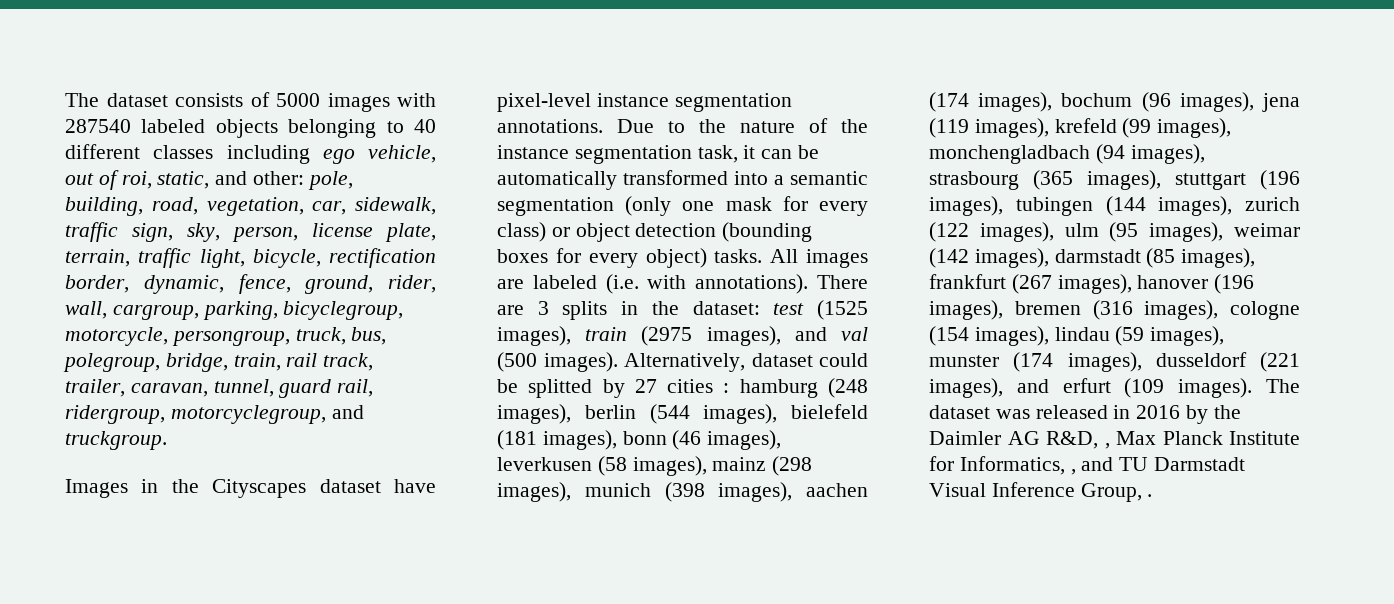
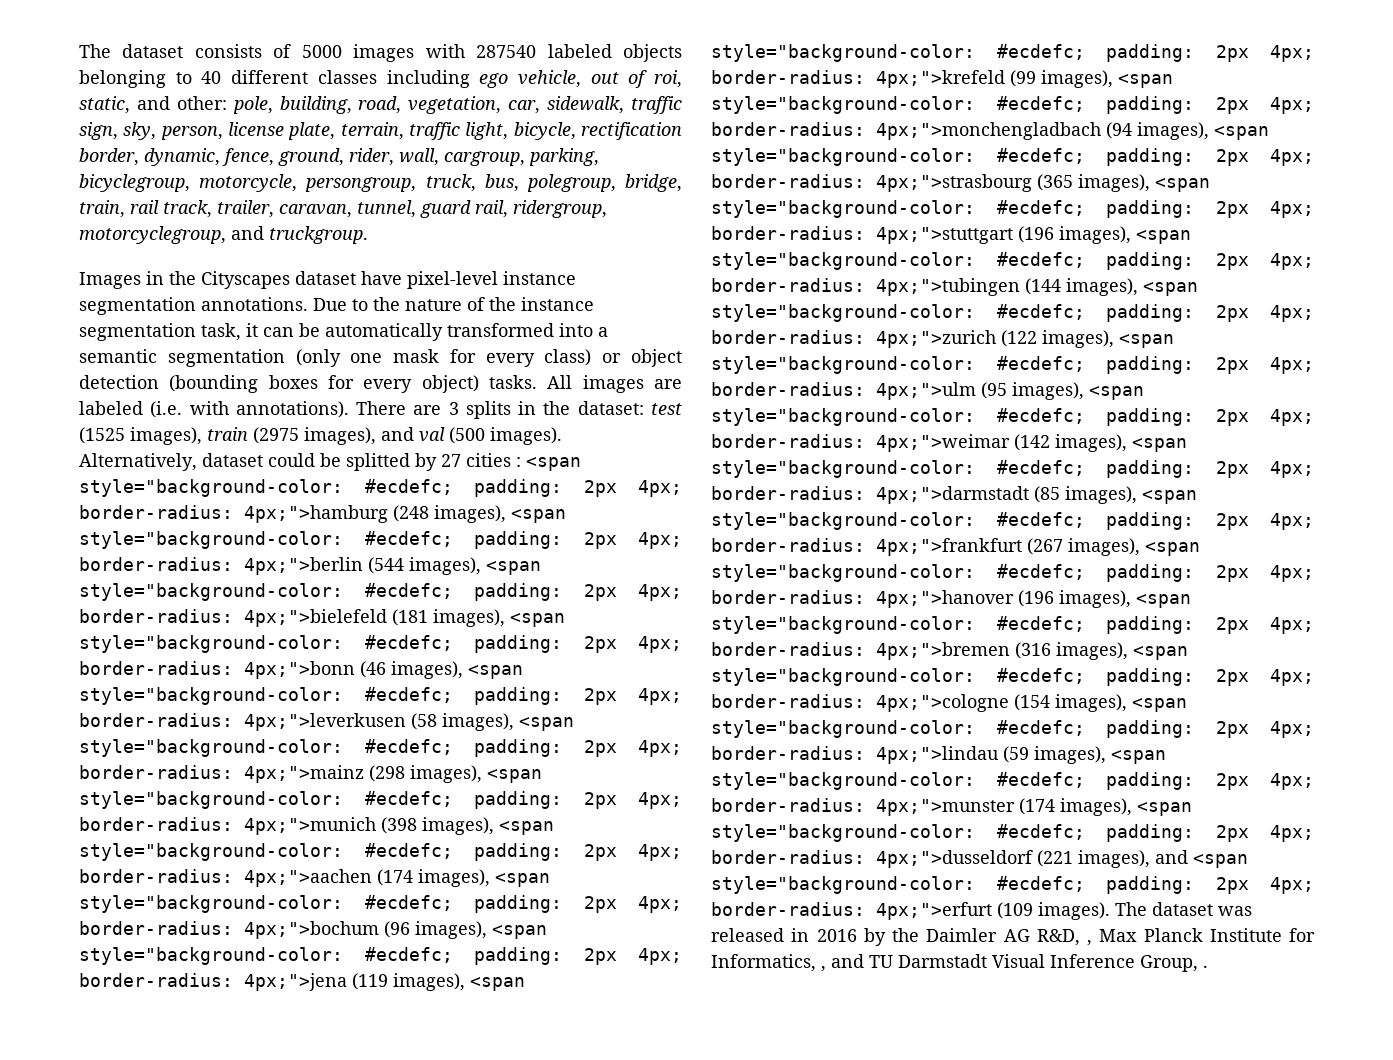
[739,378,868,398] [497,404,868,424] [497,430,782,450] [497,456,813,476] [497,482,868,502] [929,92,1300,112] [929,118,1232,138] [929,144,1205,164] [929,170,1300,190] [929,196,1300,216] [929,222,1300,242] [929,248,1256,268] [929,274,1255,294] [929,300,1300,320] [929,326,1225,346] [929,352,1300,372] [929,378,1111,398] hamburg (248 images), berlin (544 images), bielefeld (181 images), bonn (46 images), leverkusen (58 images), mainz (298 images), munich (398 images), aachen (174 images), bochum (96 images), jena (119 images), krefeld (99 images), monchengladbach (94 images), strasbourg (365 images), stuttgart (196 images), tubingen (144 images), zurich (122 images), ulm (95 images), weimar (142 images), darmstadt (85 images), frankfurt (267 images), hanover (196 images), bremen (316 images), cologne (154 images), lindau (59 images), munster (174 images), dusseldorf (221 images), and erfurt -> [526,457,581,471] [79,479,682,497] [79,505,566,523] [79,531,682,549] [79,557,541,575] [79,583,682,601] [79,609,565,627] [79,635,682,653] [79,661,523,679] [79,687,682,705] [79,713,574,731] [79,739,682,757] [79,765,542,783] [79,791,682,809] [79,817,554,835] [79,843,682,861] [79,869,550,887] [79,895,682,913] [79,921,547,939] [79,947,682,965] [79,973,525,991] [711,44,1314,62] [711,70,1173,88] [711,96,1314,114] [711,122,1269,140] [711,148,1314,166] [711,174,1210,192] [711,200,1314,218] [711,226,1191,244] [711,252,1314,270] [711,278,1198,296] [711,304,1314,322] [711,330,1174,348] [711,356,1314,374] [711,382,1144,400] [711,408,1314,426] [711,434,1187,452] [711,460,1314,478] [711,486,1197,504] [711,512,1314,530] [711,538,1200,556] [711,564,1314,582] [711,590,1191,608] [711,616,1314,634] [711,642,1188,660] [711,668,1314,686] [711,694,1187,712] [711,720,1314,738] [711,746,1166,764] [711,772,1314,790] [711,798,1192,816] [711,824,1314,842] [711,850,1248,868] [711,876,1314,894] [711,902,992,920] <span style="background-color: #ecdefc; padding: 2px 4px; border-radius: 4px;">hamburg (248 images), <span style="background-color: #ecdefc; padding: 2px 4px; border-radius: 4px;">berlin (544 images), <span style="background-color: #ecdefc; padding: 2px 4px; border-radius: 4px;">bielefeld (181 images), <span style="background-color: #ecdefc; padding: 2px 4px; border-radius: 4px;">bonn (46 images), <span style="background-color: #ecdefc; padding: 2px 4px; border-radius: 4px;">leverkusen (58 images), <span style="background-color: #ecdefc; padding: 2px 4px; border-radius: 4px;">mainz (298 images), <span style="background-color: #ecdefc; padding: 2px 4px; border-radius: 4px;">munich (398 images), <span style="background-color: #ecdefc; padding: 2px 4px; border-radius: 4px;">aachen (174 images), <span style="background-color: #ecdefc; padding: 2px 4px; border-radius: 4px;">bochum (96 images), <span style="background-color: #ecdefc; padding: 2px 4px; border-radius: 4px;">jena (119 images), <span style="background-color: #ecdefc; padding: 2px 4px; border-radius: 4px;">krefeld (99 images), <span style="background-color: #ecdefc; padding: 2px 4px; border-radius: 4px;">monchengladbach (94 images), <span style="background-color: #ecdefc; padding: 2px 4px; border-radius: 4px;">strasbourg (365 images), <span style="background-color: #ecdefc; padding: 2px 4px; border-radius: 4px;">stuttgart (196 images), <span style="background-color: #ecdefc; padding: 2px 4px; border-radius: 4px;">tubingen (144 images), <span style="background-color: #ecdefc; padding: 2px 4px; border-radius: 4px;">zurich (122 images), <span style="background-color: #ecdefc; padding: 2px 4px; border-radius: 4px;">ulm (95 images), <span style="background-color: #ecdefc; padding: 2px 4px; border-radius: 4px;">weimar (142 images), <span style="background-color: #ecdefc; padding: 2px 4px; border-radius: 4px;">darmstadt (85 images), <span style="background-color: #ecdefc; padding: 2px 4px; border-radius: 4px;">frankfurt (267 images), <span style="background-color: #ecdefc; padding: 2px 4px; border-radius: 4px;">hanover (196 images), <span style="background-color: #ecdefc; padding: 2px 4px; border-radius: 4px;">bremen (316 images), <span style="background-color: #ecdefc; padding: 2px 4px; border-radius: 4px;">cologne (154 images), <span style="background-color: #ecdefc; padding: 2px 4px; border-radius: 4px;">lindau (59 images), <span style="background-color: #ecdefc; padding: 2px 4px; border-radius: 4px;">munster (174 images), <span style="background-color: #ecdefc; padding: 2px 4px; border-radius: 4px;">dusseldorf (221 images), and <span style="background-color: #ecdefc; padding: 2px 4px; border-radius: 4px;">erfurt

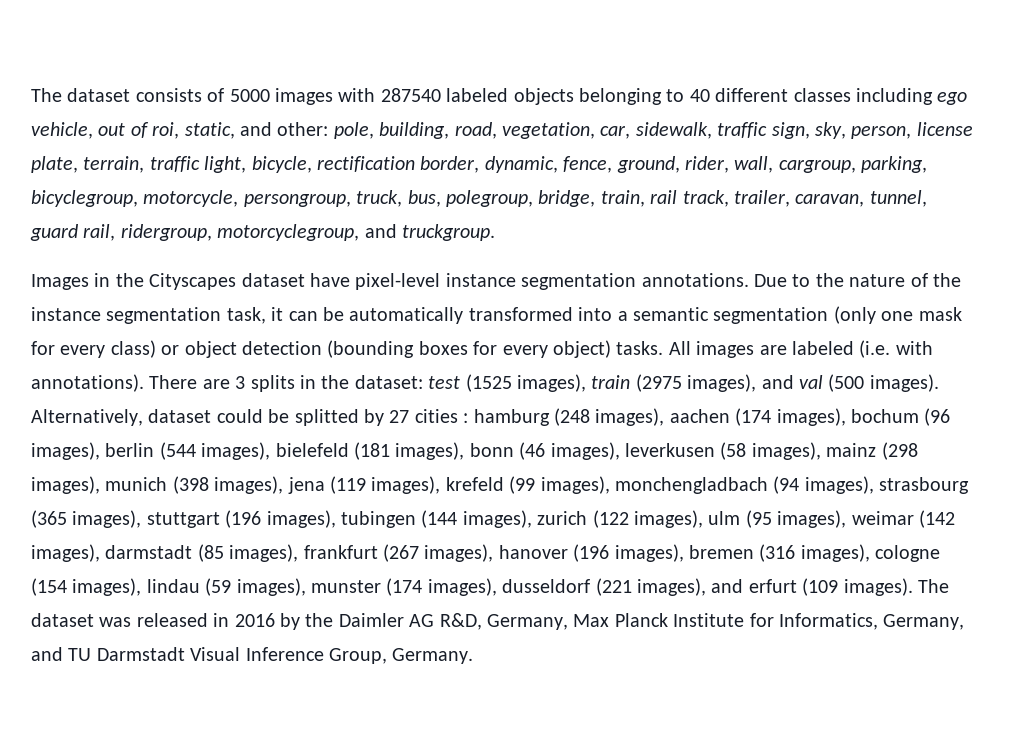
[526,457,581,471] [79,479,682,497] [79,505,566,523] [79,531,682,549] [79,557,541,575] [79,583,682,601] [79,609,565,627] [79,635,682,653] [79,661,523,679] [79,687,682,705] [79,713,574,731] [79,739,682,757] [79,765,542,783] [79,791,682,809] [79,817,554,835] [79,843,682,861] [79,869,550,887] [79,895,682,913] [79,921,547,939] [79,947,682,965] [79,973,525,991] [711,44,1314,62] [711,70,1173,88] [711,96,1314,114] [711,122,1269,140] [711,148,1314,166] [711,174,1210,192] [711,200,1314,218] [711,226,1191,244] [711,252,1314,270] [711,278,1198,296] [711,304,1314,322] [711,330,1174,348] [711,356,1314,374] [711,382,1144,400] [711,408,1314,426] [711,434,1187,452] [711,460,1314,478] [711,486,1197,504] [711,512,1314,530] [711,538,1200,556] [711,564,1314,582] [711,590,1191,608] [711,616,1314,634] [711,642,1188,660] [711,668,1314,686] [711,694,1187,712] [711,720,1314,738] [711,746,1166,764] [711,772,1314,790] [711,798,1192,816] [711,824,1314,842] [711,850,1248,868] [711,876,1314,894] [711,902,992,920] <span style="background-color: #ecdefc; padding: 2px 4px; border-radius: 4px;">hamburg (248 images), <span style="background-color: #ecdefc; padding: 2px 4px; border-radius: 4px;">berlin (544 images), <span style="background-color: #ecdefc; padding: 2px 4px; border-radius: 4px;">bielefeld (181 images), <span style="background-color: #ecdefc; padding: 2px 4px; border-radius: 4px;">bonn (46 images), <span style="background-color: #ecdefc; padding: 2px 4px; border-radius: 4px;">leverkusen (58 images), <span style="background-color: #ecdefc; padding: 2px 4px; border-radius: 4px;">mainz (298 images), <span style="background-color: #ecdefc; padding: 2px 4px; border-radius: 4px;">munich (398 images), <span style="background-color: #ecdefc; padding: 2px 4px; border-radius: 4px;">aachen (174 images), <span style="background-color: #ecdefc; padding: 2px 4px; border-radius: 4px;">bochum (96 images), <span style="background-color: #ecdefc; padding: 2px 4px; border-radius: 4px;">jena (119 images), <span style="background-color: #ecdefc; padding: 2px 4px; border-radius: 4px;">krefeld (99 images), <span style="background-color: #ecdefc; padding: 2px 4px; border-radius: 4px;">monchengladbach (94 images), <span style="background-color: #ecdefc; padding: 2px 4px; border-radius: 4px;">strasbourg (365 images), <span style="background-color: #ecdefc; padding: 2px 4px; border-radius: 4px;">stuttgart (196 images), <span style="background-color: #ecdefc; padding: 2px 4px; border-radius: 4px;">tubingen (144 images), <span style="background-color: #ecdefc; padding: 2px 4px; border-radius: 4px;">zurich (122 images), <span style="background-color: #ecdefc; padding: 2px 4px; border-radius: 4px;">ulm (95 images), <span style="background-color: #ecdefc; padding: 2px 4px; border-radius: 4px;">weimar (142 images), <span style="background-color: #ecdefc; padding: 2px 4px; border-radius: 4px;">darmstadt (85 images), <span style="background-color: #ecdefc; padding: 2px 4px; border-radius: 4px;">frankfurt (267 images), <span style="background-color: #ecdefc; padding: 2px 4px; border-radius: 4px;">hanover (196 images), <span style="background-color: #ecdefc; padding: 2px 4px; border-radius: 4px;">bremen (316 images), <span style="background-color: #ecdefc; padding: 2px 4px; border-radius: 4px;">cologne (154 images), <span style="background-color: #ecdefc; padding: 2px 4px; border-radius: 4px;">lindau (59 images), <span style="background-color: #ecdefc; padding: 2px 4px; border-radius: 4px;">munster (174 images), <span style="background-color: #ecdefc; padding: 2px 4px; border-radius: 4px;">dusseldorf (221 images), and <span style="background-color: #ecdefc; padding: 2px 4px; border-radius: 4px;">erfurt -> [473,408,951,426] [31,442,918,460] [31,476,970,494] [31,510,955,528] [31,544,941,562] [31,578,797,596] hamburg (248 images), aachen (174 images), bochum (96 images), berlin (544 images), bielefeld (181 images), bonn (46 images), leverkusen (58 images), mainz (298 images), munich (398 images), jena (119 images), krefeld (99 images), monchengladbach (94 images), strasbourg (365 images), stuttgart (196 images), tubingen (144 images), zurich (122 images), ulm (95 images), weimar (142 images), darmstadt (85 images), frankfurt (267 images), hanover (196 images), bremen (316 images), cologne (154 images), lindau (59 images), munster (174 images), dusseldorf (221 images), and erfurt
[1087,940,1092,946] , -> [486,614,568,630] Germany,
[821,966,826,972] , -> [883,614,965,630] Germany,
[1203,965,1208,968] . -> [392,648,474,664] Germany.

